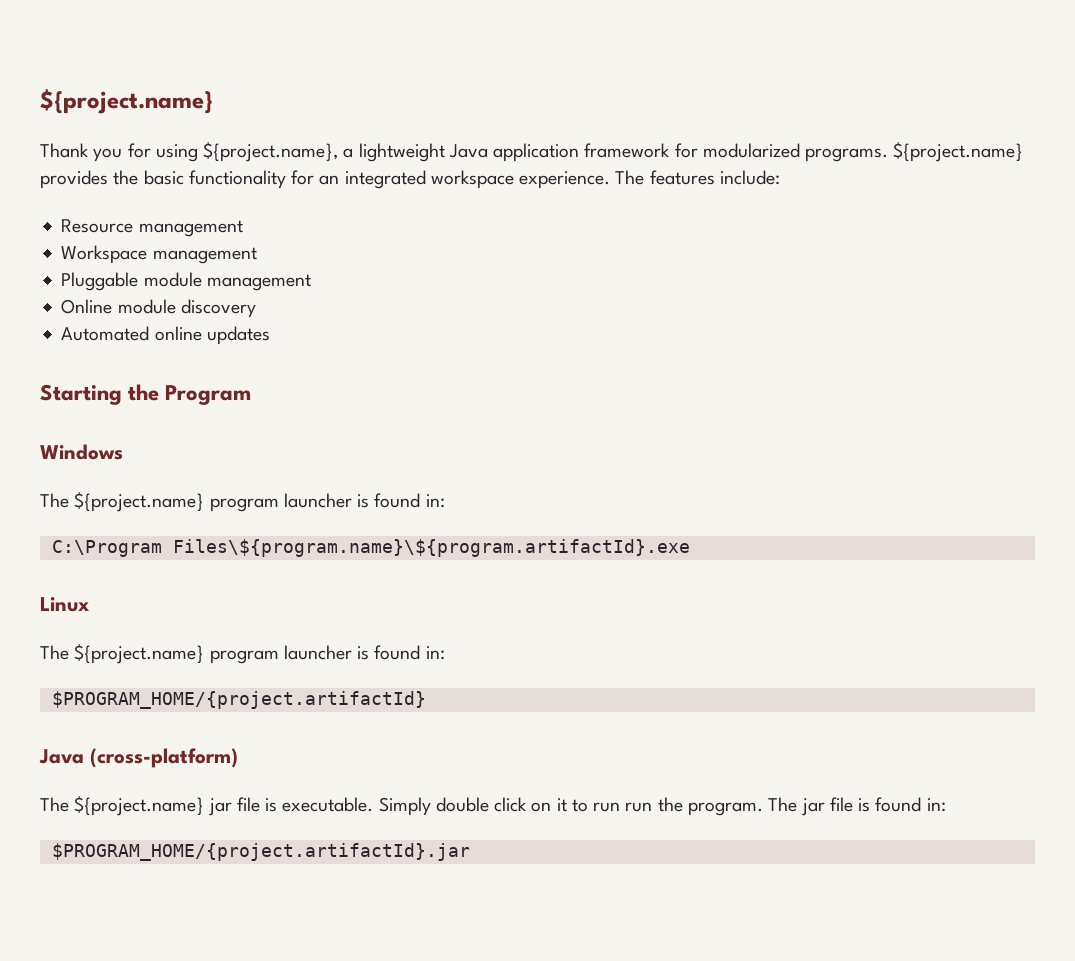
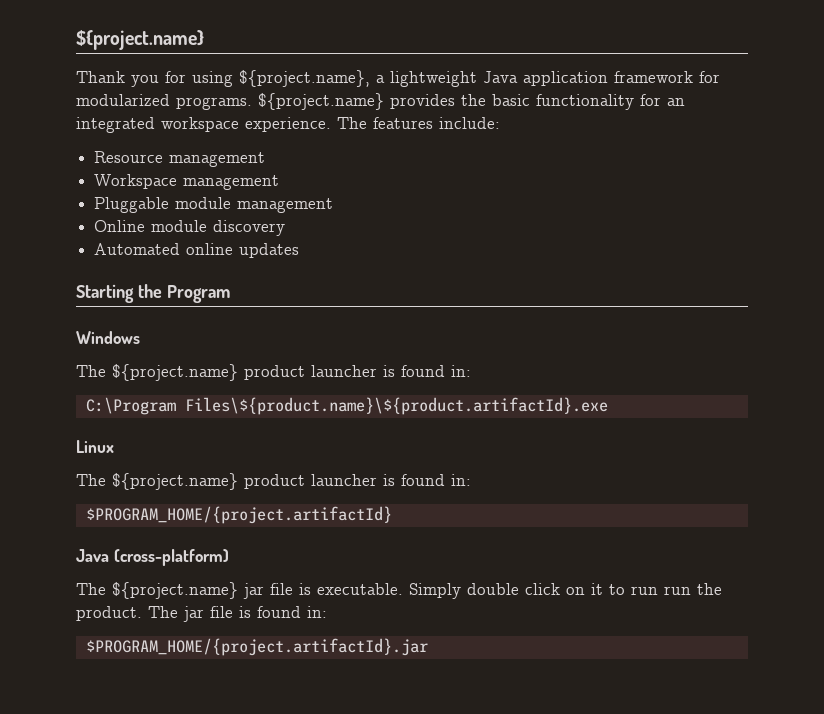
[209,498,279,512] program -> [244,365,305,380] product
[172,539,690,557] Files\${program.name}\${program.artifactId}.exe -> [184,397,608,415] Files\${product.name}\${product.artifactId}.exe
[209,650,279,664] program -> [244,474,305,489] product
[687,802,763,816] program. -> [76,606,142,621] product.

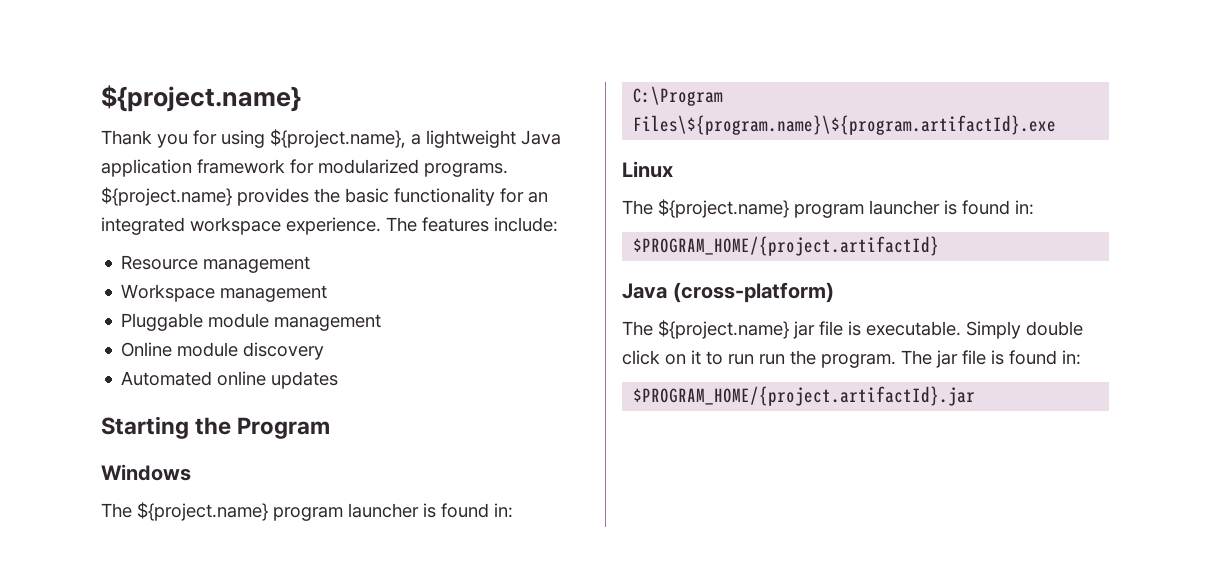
[244,365,305,380] product -> [273,507,343,521] program
[184,397,608,415] Files\${product.name}\${product.artifactId}.exe -> [633,115,1057,135] Files\${program.name}\${program.artifactId}.exe
[244,474,305,489] product -> [794,204,864,218] program
[76,606,142,621] product. -> [821,354,896,368] program.

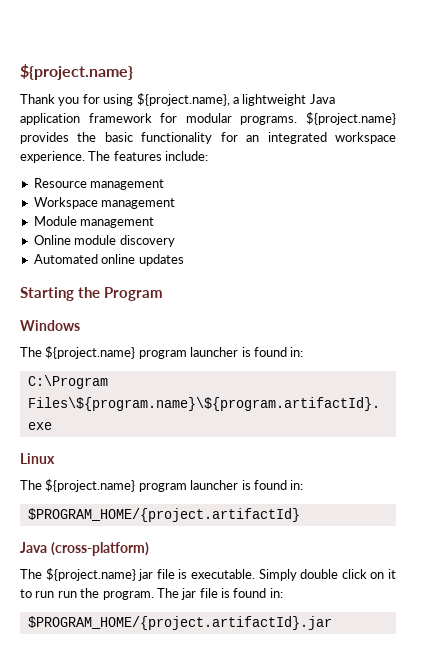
[318,159,419,174] modularized -> [185,113,232,123] modular
[121,313,270,331] Pluggable module -> [33,216,77,226] Module

